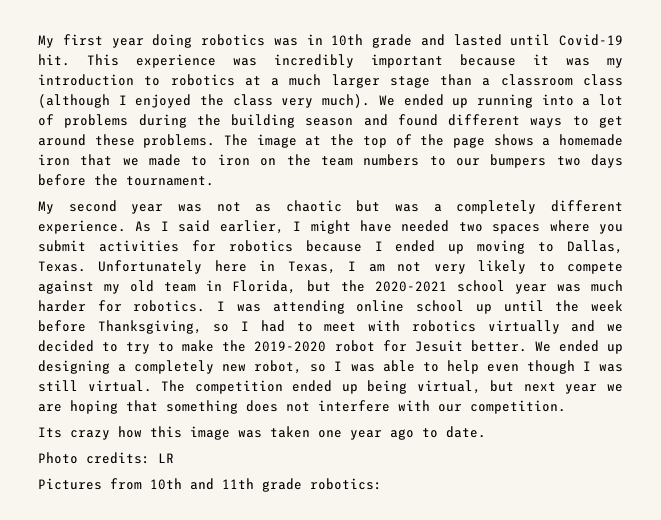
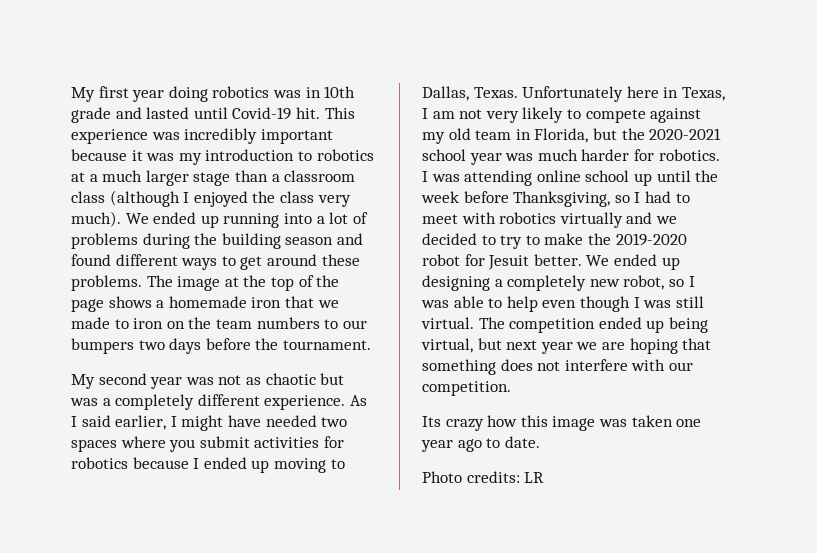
[38,478,382,492] // Pictures from 10th and 11th grade robotics: -> (545, 477) none

